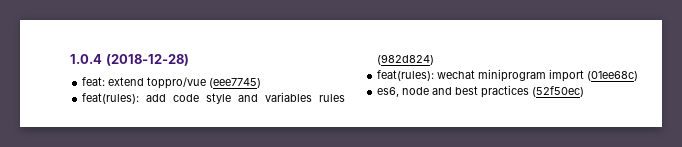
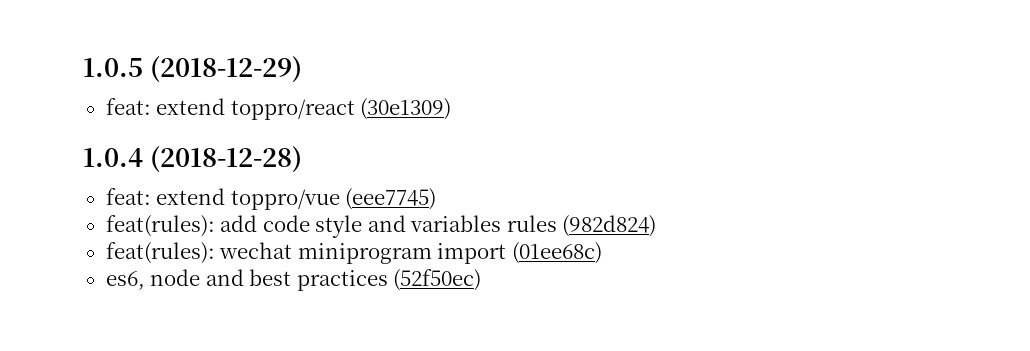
(70, 59) none -> [83,56,302,83] [105,98,452,120] 1.0.5 (2018-12-29) // feat: extend toppro/react (30e1309) //

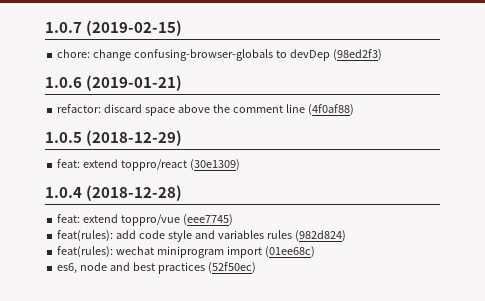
(83, 67) none -> [45,20,183,36] [57,49,382,61] [45,75,183,91] [57,104,354,116] 1.0.7 (2019-02-15) // chore: change confusing-browser-globals to devDep (98ed2f3) // 1.0.6 (2019-01-21) // refactor: discard space above the comment line (4f0af88) //

